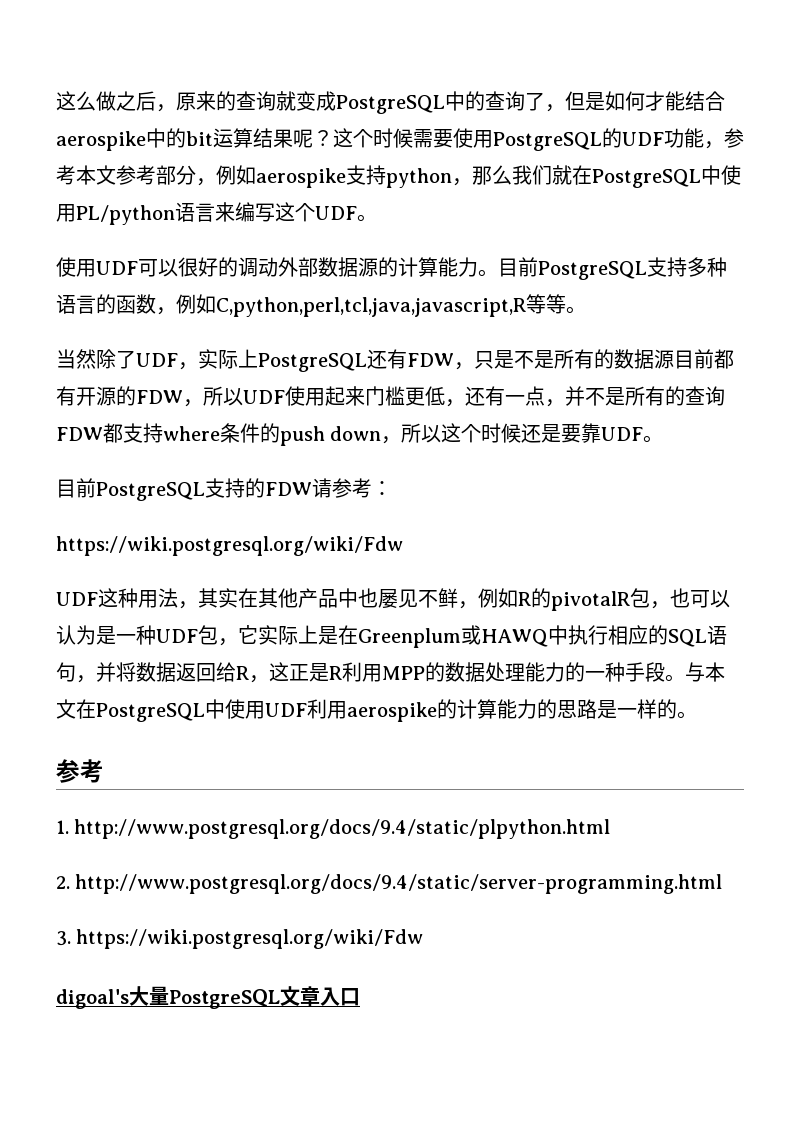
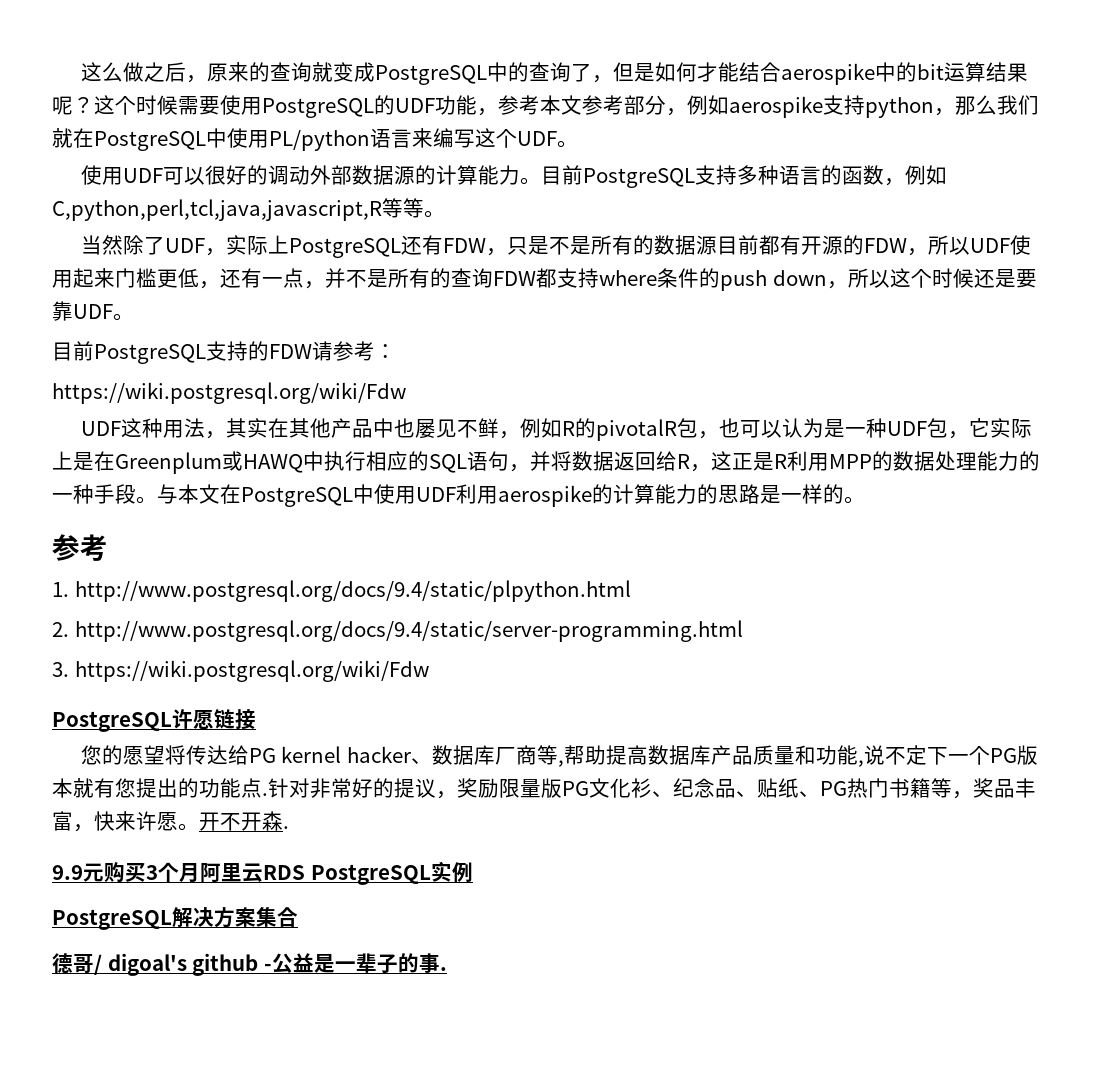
[56,986,360,1009] digoal's大量PostgreSQL文章入口 -> [52,709,256,732] [80,745,1038,767] [52,778,1036,799] [52,811,289,832] [52,861,473,885] [52,907,298,930] [52,953,447,976] PostgreSQL许愿链接 // 您的愿望将传达给PG kernel hacker、数据库厂商等,帮助提高数据库产品质量和功能,说不定下一个PG版本就有您提出的功能点.针对非常好的提议，奖励限量版PG文化衫、纪念品、贴纸、PG热门书籍等，奖品丰富，快来许愿。开不开森. // 9.9元购买3个月阿里云RDS PostgreSQL实例 // PostgreSQL解决方案集合 // 德哥/ digoal's github -公益是一辈子的事.

